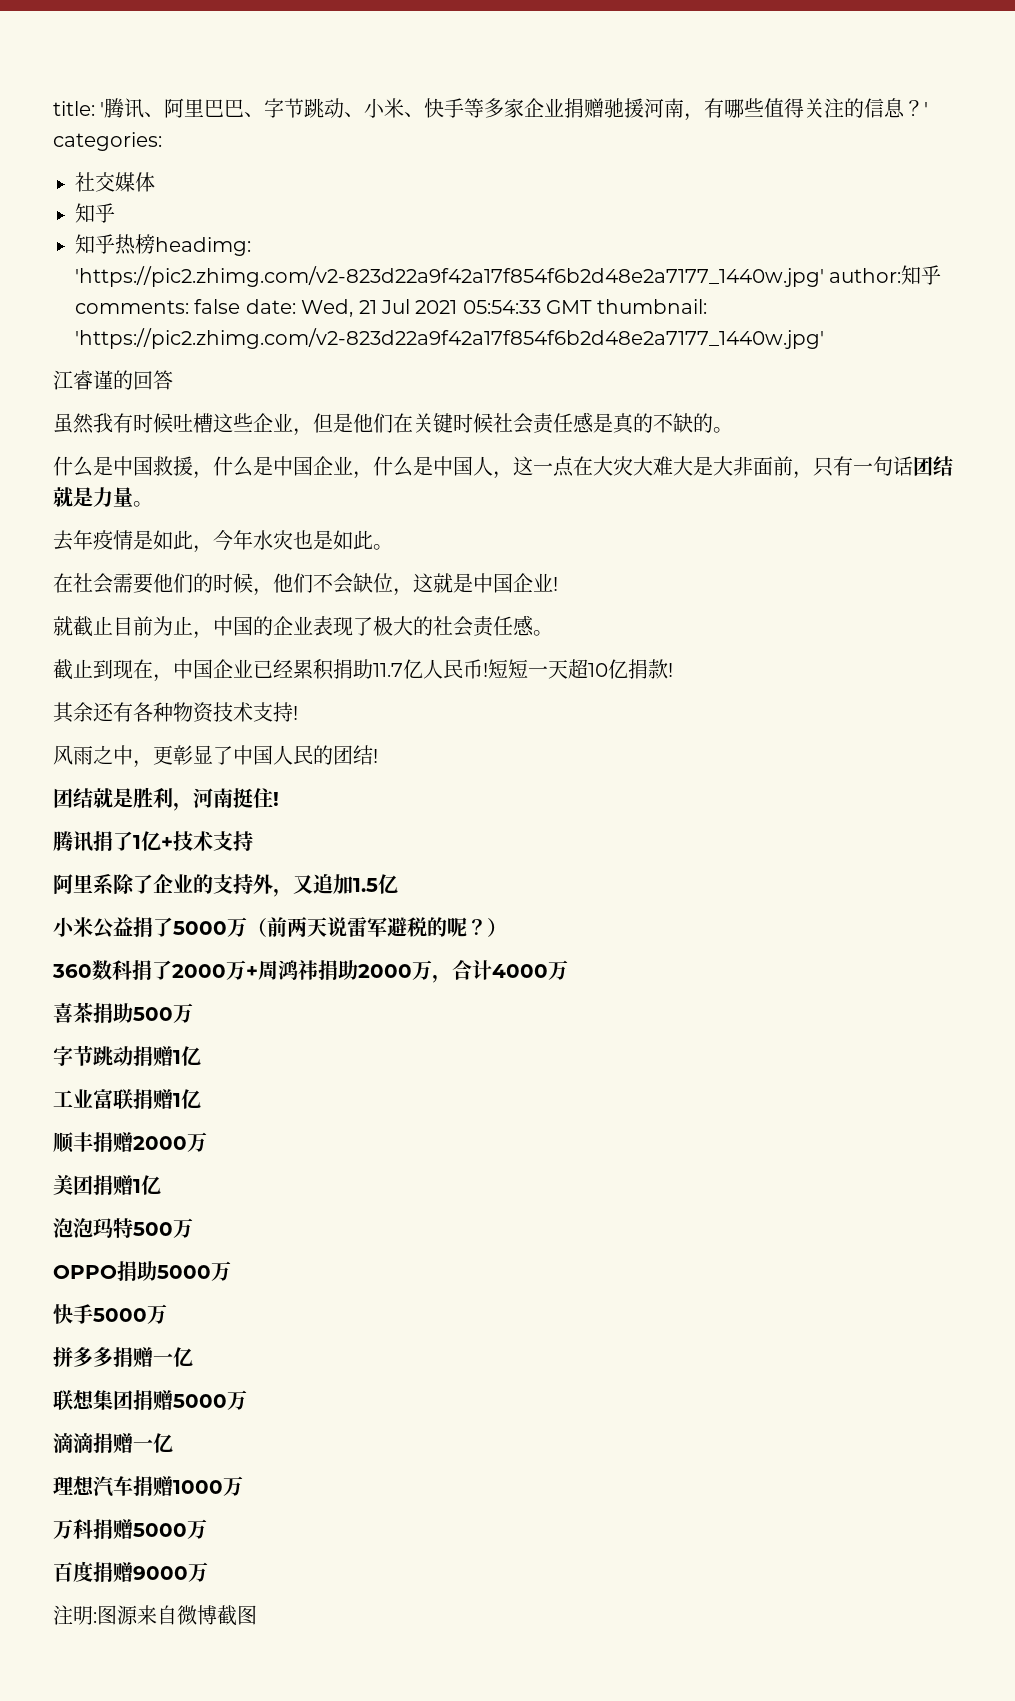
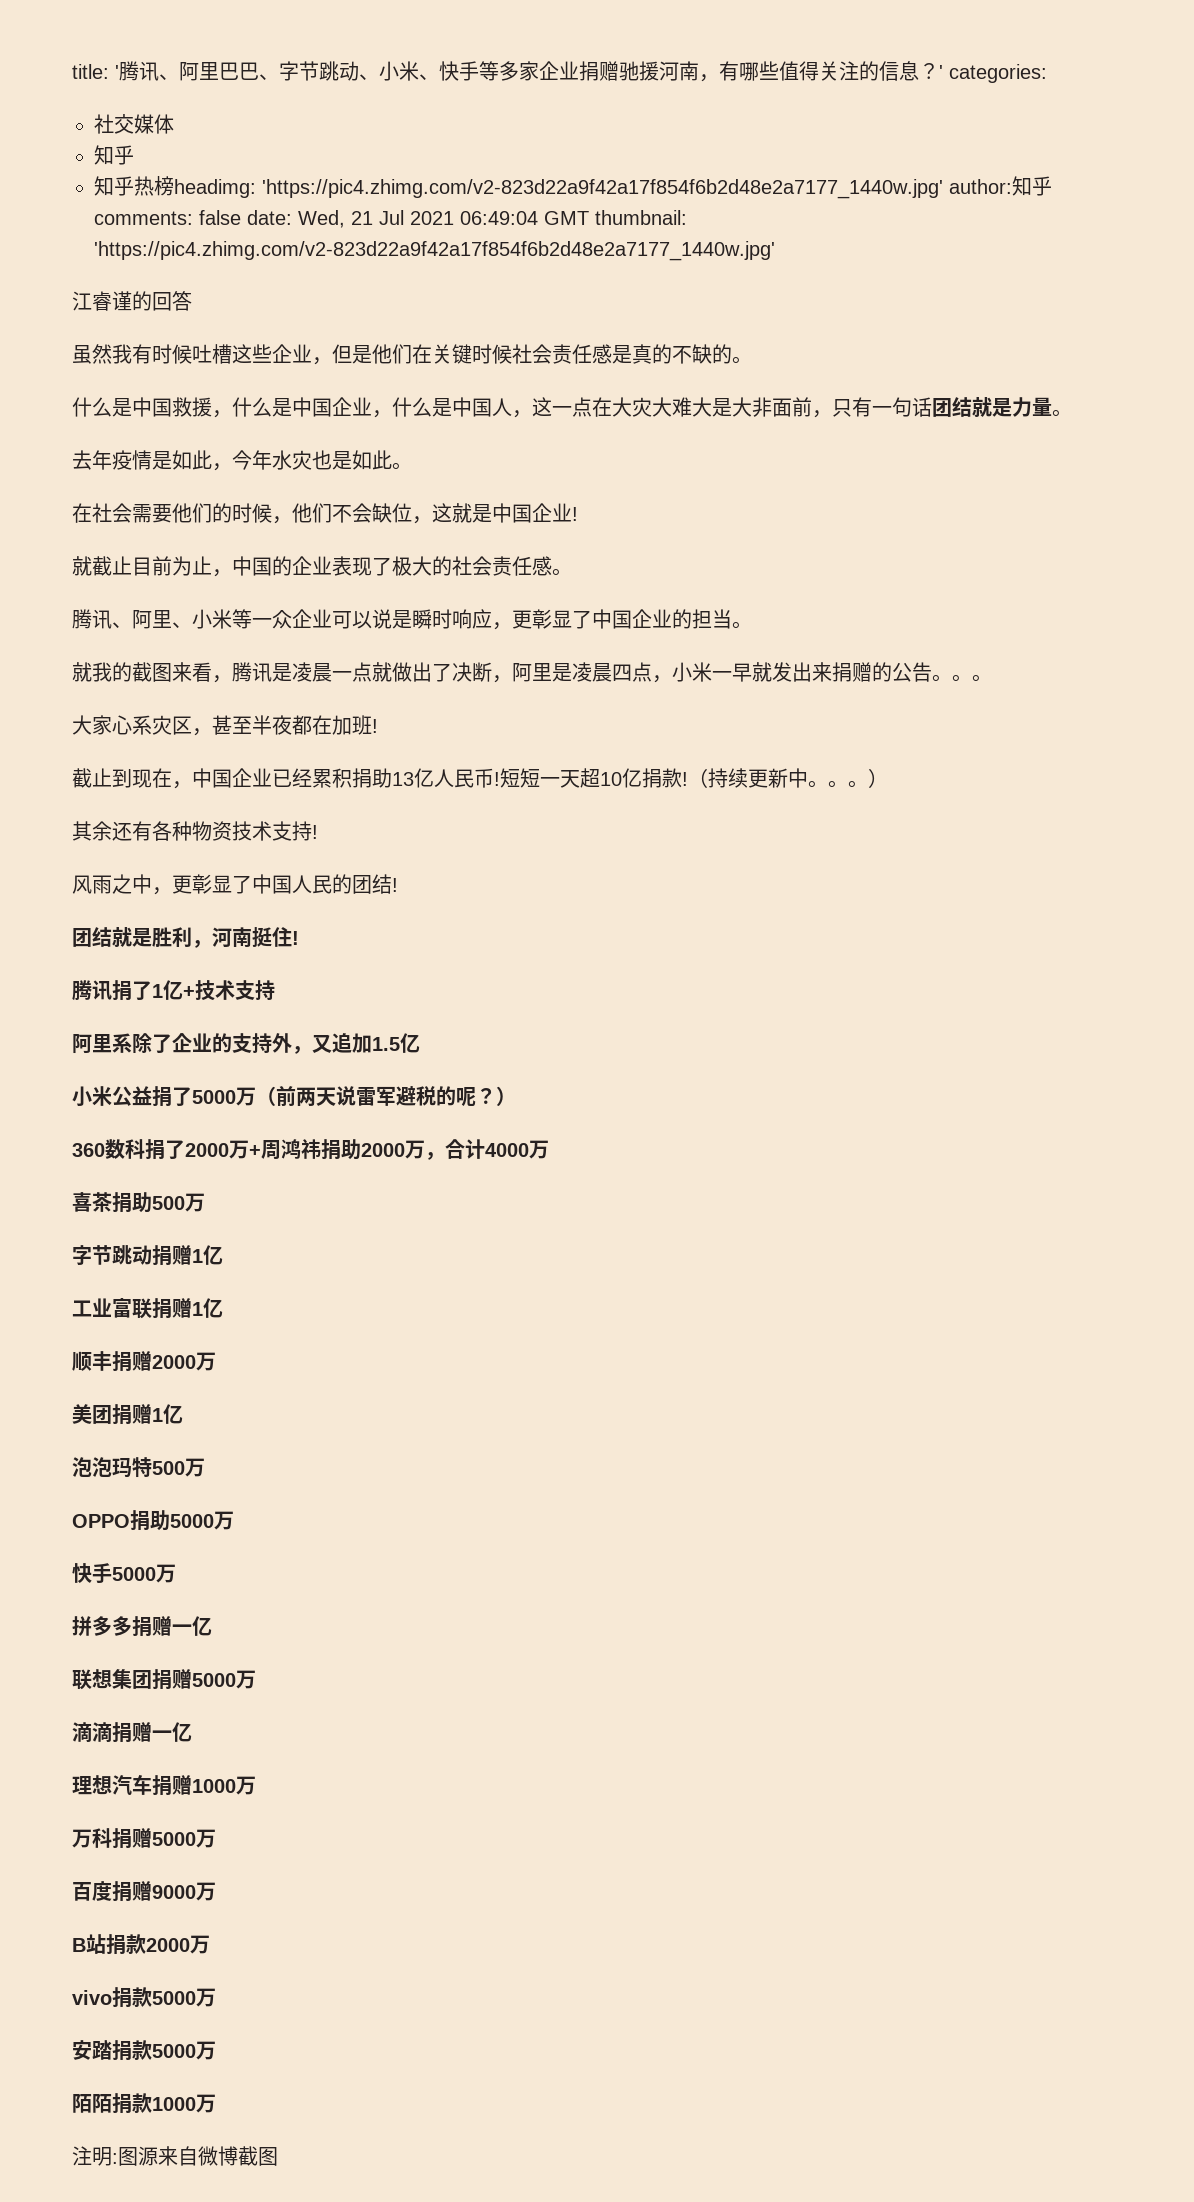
[75,266,824,287] 'https://pic2.zhimg.com/v2-823d22a9f42a17f854f6b2d48e2a7177_1440w.jpg' -> [262,179,943,199] 'https://pic4.zhimg.com/v2-823d22a9f42a17f854f6b2d48e2a7177_1440w.jpg'
[462,300,541,314] 05:54:33 -> [460,211,538,225] 06:49:04
[75,328,824,349] 'https://pic2.zhimg.com/v2-823d22a9f42a17f854f6b2d48e2a7177_1440w.jpg' -> [94,241,775,261] 'https://pic4.zhimg.com/v2-823d22a9f42a17f854f6b2d48e2a7177_1440w.jpg'
(553, 633) none -> [72,609,752,630] [72,662,992,683] [72,715,378,736] // 腾讯、阿里、小米等一众企业可以说是瞬时响应，更彰显了中国企业的担当。 // 就我的截图来看，腾讯是凌晨一点就做出了决断，阿里是凌晨四点，小米一早就发出来捐赠的公告。。。 // 大家心系灾区，甚至半夜都在加班!
[373,663,403,677] 11.7 -> [392,772,414,786] 13
(673, 670) none -> [688,768,888,788] （持续更新中。。。）
(208, 1572) none -> [72,1934,210,1955] [72,1987,216,2008] [72,2040,216,2061] [72,2093,216,2114] // B站捐款2000万 // vivo捐款5000万 // 安踏捐款5000万 // 陌陌捐款1000万

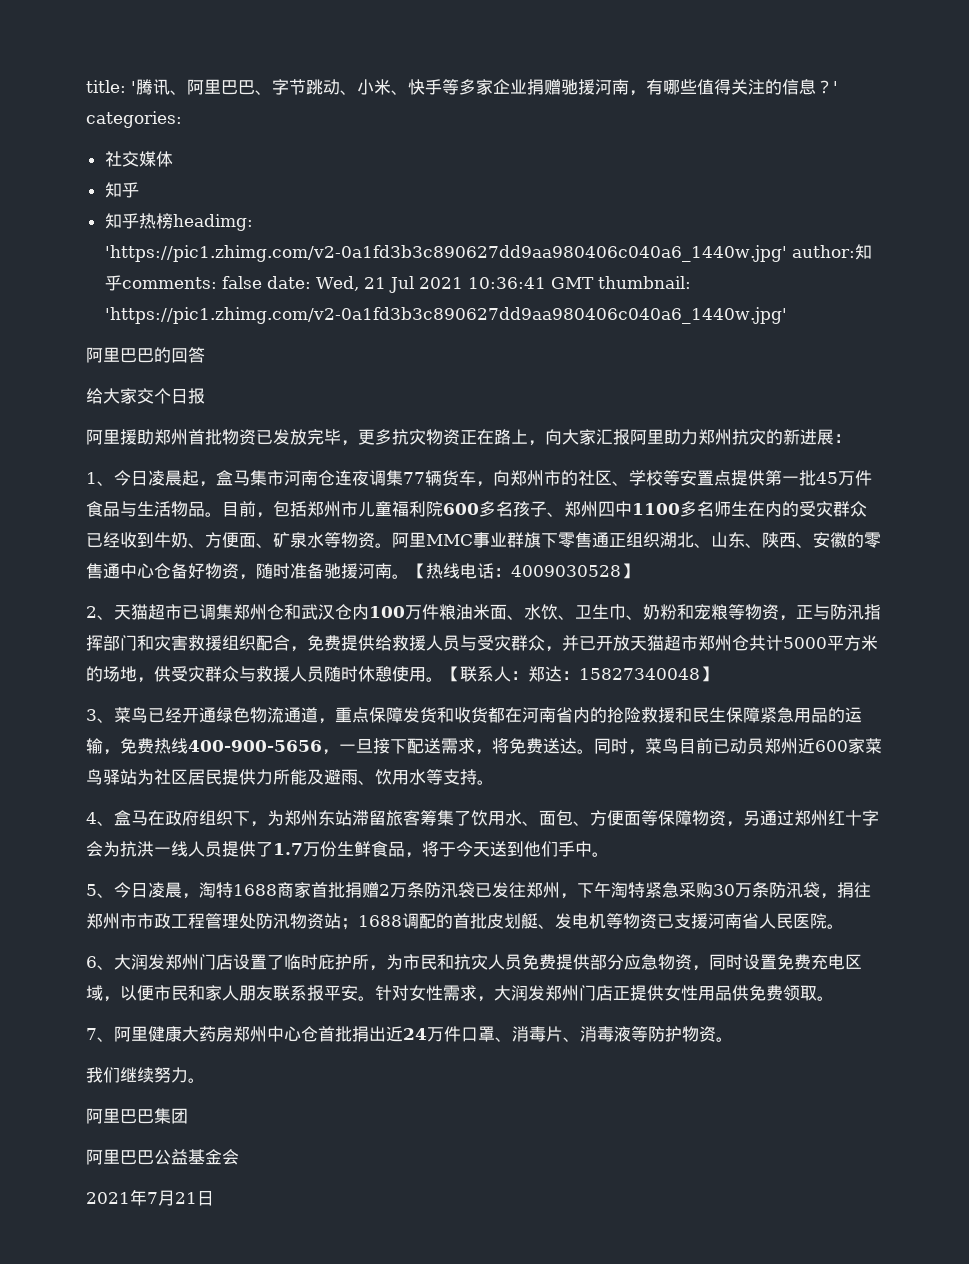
[262,179,943,199] 'https://pic4.zhimg.com/v2-823d22a9f42a17f854f6b2d48e2a7177_1440w.jpg' -> [104,245,787,262] 'https://pic1.zhimg.com/v2-0a1fd3b3c890627dd9aa980406c040a6_1440w.jpg'
[460,211,538,225] 06:49:04 -> [467,277,546,289] 10:36:41
[94,241,775,261] [72,291,132,311] 'https://pic4.zhimg.com/v2-823d22a9f42a17f854f6b2d48e2a7177_1440w.jpg' // 江睿谨 -> [104,307,787,324] [86,347,154,363] 'https://pic1.zhimg.com/v2-0a1fd3b3c890627dd9aa980406c040a6_1440w.jpg' // 阿里巴巴
[72,344,752,365] [72,397,1072,418] [72,450,412,471] [72,503,578,524] [72,556,572,577] [72,609,752,630] [72,662,992,683] [72,715,378,736] [72,768,888,789] [72,821,318,841] [72,874,398,895] [72,927,299,948] [72,980,275,1001] [72,1033,420,1054] [72,1086,516,1107] [72,1139,549,1160] [72,1192,205,1213] [72,1245,223,1266] [72,1298,223,1319] [72,1351,216,1372] [72,1404,183,1425] [72,1457,205,1478] [72,1510,234,1531] [72,1563,176,1584] [72,1616,212,1637] [72,1669,256,1690] [72,1722,192,1743] [72,1774,256,1796] [72,1828,216,1849] [72,1881,216,1902] [72,1934,210,1955] [72,1987,216,2008] [72,2040,216,2061] [72,2093,216,2114] [72,2146,278,2166] 虽然我有时候吐槽这些企业，但是他们在关键时候社会责任感是真的不缺的。 // 什么是中国救援，什么是中国企业，什么是中国人，这一点在大灾大难大是大非面前，只有一句话团结就是力量。 // 去年疫情是如此，今年水灾也是如此。 // 在社会需要他们的时候，他们不会缺位，这就是中国企业! // 就截止目前为止，中国的企业表现了极大的社会责任感。 // 腾讯、阿里、小米等一众企业可以说是瞬时响应，更彰显了中国企业的担当。 // 就我的截图来看，腾讯是凌晨一点就做出了决断，阿里是凌晨四点，小米一早就发出来捐赠的公告。。。 // 大家心系灾区，甚至半夜都在加班! // 截止到现在，中国企业已经累积捐助13亿人民币!短短一天超10亿捐款!（持续更新中。。。） // 其余还有各种物资技术支持! // 风雨之中，更彰显了中国人民的团结! // 团结就是胜利，河南挺住! // 腾讯捐了1亿+技术支持 // 阿里系除了企业的支持外，又追加1.5亿 // 小米公益捐了5000万（前两天说雷军避税的呢？） // 360数科捐了2000万+周鸿祎捐助2000万，合计4000万 // 喜茶捐助500万 // 字节跳动捐赠1亿 // 工业富联捐赠1亿 // 顺丰捐赠2000万 // 美团捐赠1亿 // 泡泡玛特500万 // OPPO捐助5000万 // 快手5000万 // 拼多多捐赠一亿 // 联想集团捐赠5000万 // 滴滴捐赠一亿 // 理想汽车捐赠1000万 // 万科捐赠5000万 // 百度捐赠9000万 // B站捐款2000万 // vivo捐款5000万 // 安踏捐款5000万 // 陌陌捐款1000万 // 注明:图源来自微博截图 -> [86,388,205,404] [86,429,851,446] [86,470,872,487] [86,501,867,518] [86,532,881,548] [86,563,638,580] [86,604,881,621] [86,635,878,652] [86,666,717,683] [86,707,862,724] [86,738,882,755] [86,769,494,785] [86,810,879,827] [86,841,609,858] [86,882,871,899] [86,913,844,930] [86,954,862,971] [86,985,834,1002] [86,1026,733,1042] [86,1067,205,1083] [86,1108,188,1124] [86,1149,239,1165] [86,1189,214,1206] 给大家交个日报 // 阿里援助郑州首批物资已发放完毕，更多抗灾物资正在路上，向大家汇报阿里助力郑州抗灾的新进展： // 1、今日凌晨起，盒马集市河南仓连夜调集77辆货车，向郑州市的社区、学校等安置点提供第一批45万件食品与生活物品。目前，包括郑州市儿童福利院600多名孩子、郑州四中1100多名师生在内的受灾群众已经收到牛奶、方便面、矿泉水等物资。阿里MMC事业群旗下零售通正组织湖北、山东、陕西、安徽的零售通中心仓备好物资，随时准备驰援河南。【热线电话：4009030528】 // 2、天猫超市已调集郑州仓和武汉仓内100万件粮油米面、水饮、卫生巾、奶粉和宠粮等物资，正与防汛指挥部门和灾害救援组织配合，免费提供给救援人员与受灾群众，并已开放天猫超市郑州仓共计5000平方米的场地，供受灾群众与救援人员随时休憩使用。【联系人：郑达：15827340048】 // 3、菜鸟已经开通绿色物流通道，重点保障发货和收货都在河南省内的抢险救援和民生保障紧急用品的运输，免费热线400-900-5656，一旦接下配送需求，将免费送达。同时，菜鸟目前已动员郑州近600家菜鸟驿站为社区居民提供力所能及避雨、饮用水等支持。 // 4、盒马在政府组织下，为郑州东站滞留旅客筹集了饮用水、面包、方便面等保障物资，另通过郑州红十字会为抗洪一线人员提供了1.7万份生鲜食品，将于今天送到他们手中。 // 5、今日凌晨，淘特1688商家首批捐赠2万条防汛袋已发往郑州，下午淘特紧急采购30万条防汛袋，捐往郑州市市政工程管理处防汛物资站；1688调配的首批皮划艇、发电机等物资已支援河南省人民医院。 // 6、大润发郑州门店设置了临时庇护所，为市民和抗灾人员免费提供部分应急物资，同时设置免费充电区域，以便市民和家人朋友联系报平安。针对女性需求，大润发郑州门店正提供女性用品供免费领取。 // 7、阿里健康大药房郑州中心仓首批捐出近24万件口罩、消毒片、消毒液等防护物资。 // 我们继续努力。 // 阿里巴巴集团 // 阿里巴巴公益基金会 // 2021年7月21日

